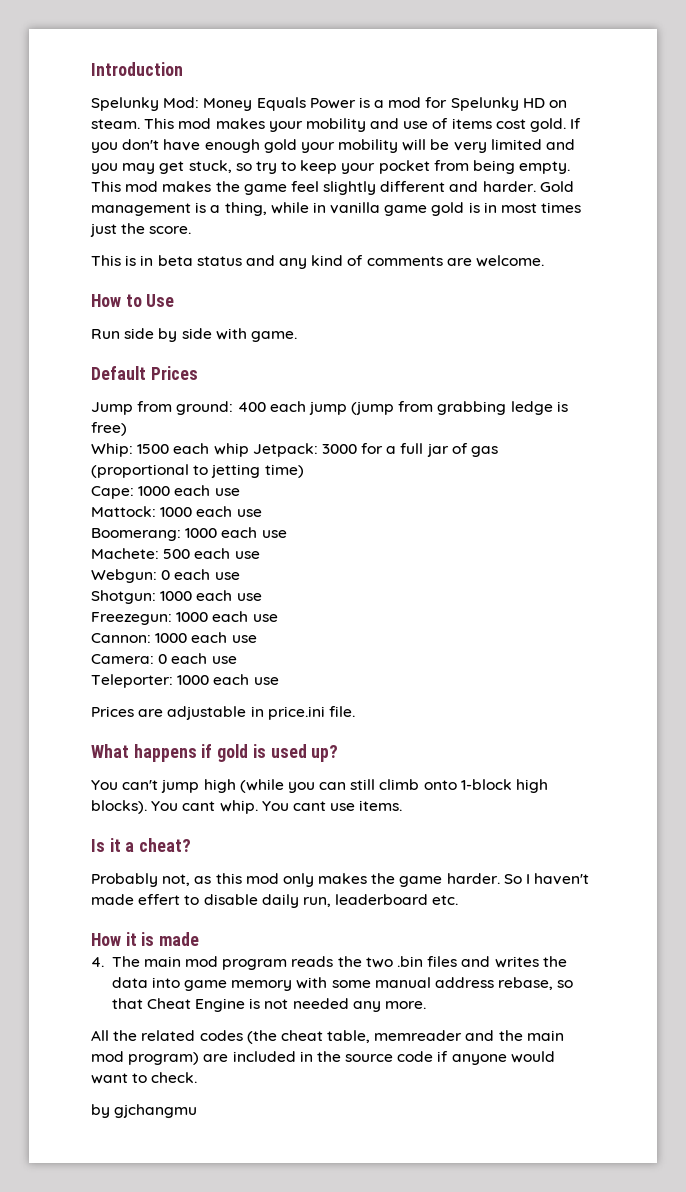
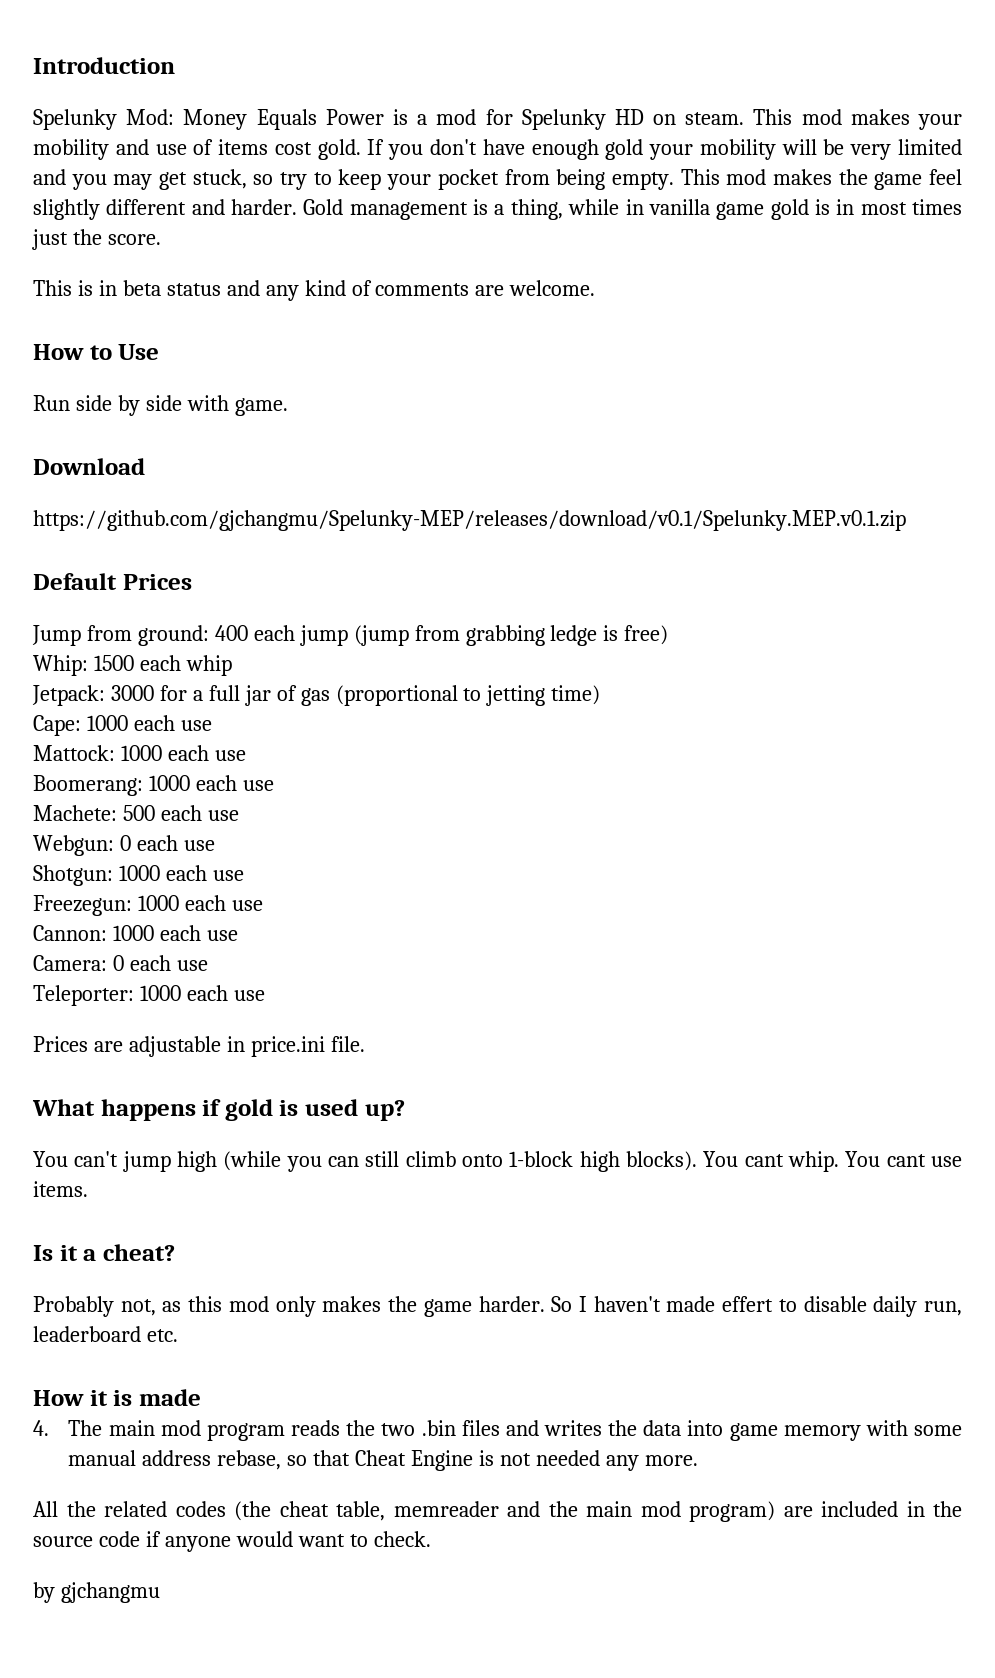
(297, 336) none -> [33,458,145,475] [33,510,906,531] // Download // https://github.com/gjchangmu/Spelunky-MEP/releases/download/v0.1/Spelunky.MEP.v0.1.zip
(249, 450) none -> (232, 665) //

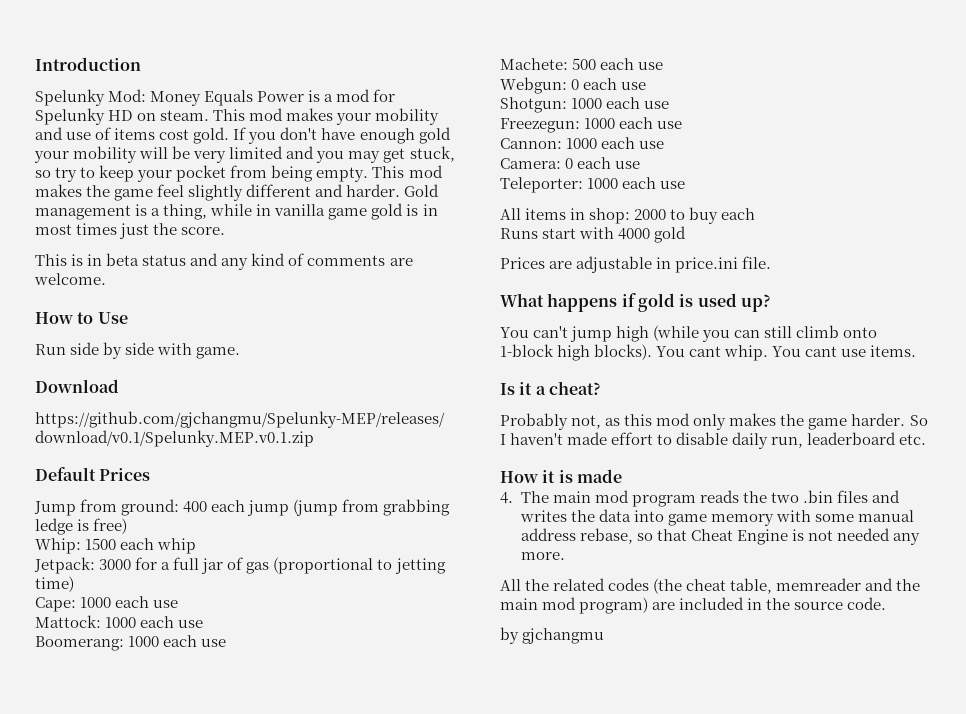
(265, 995) none -> [500,207,756,224] [500,226,687,243] // All items in shop: 2000 to buy each // Runs start with 4000 gold
[722,1296,774,1312] effert -> [611,432,654,445] effort
[98,1531,431,1552] code if anyone would want to check. -> [847,597,887,610] code.

